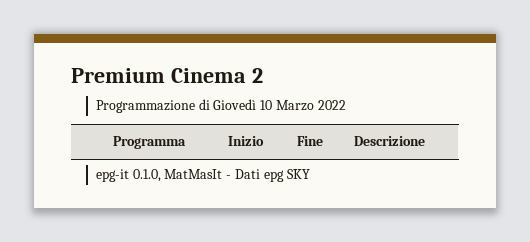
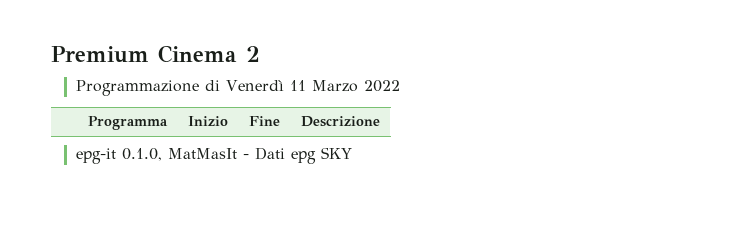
[213,99,273,110] Giovedì 10 -> [225,80,306,91] Venerdì 11

